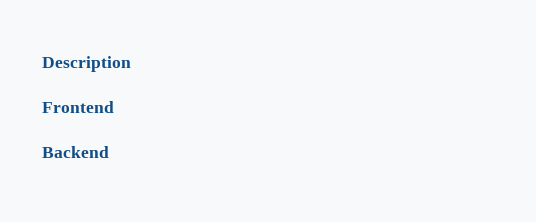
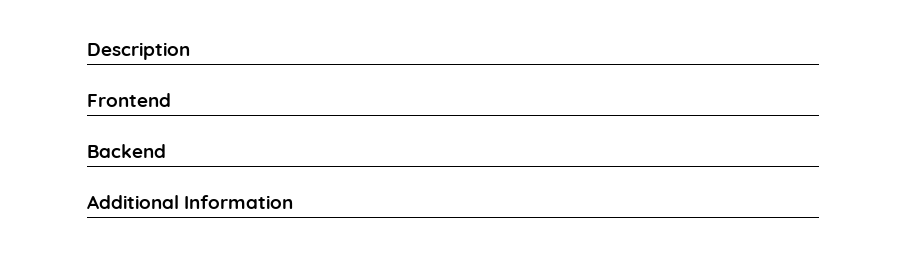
(109, 152) none -> [87,195,294,209] // Additional Information

